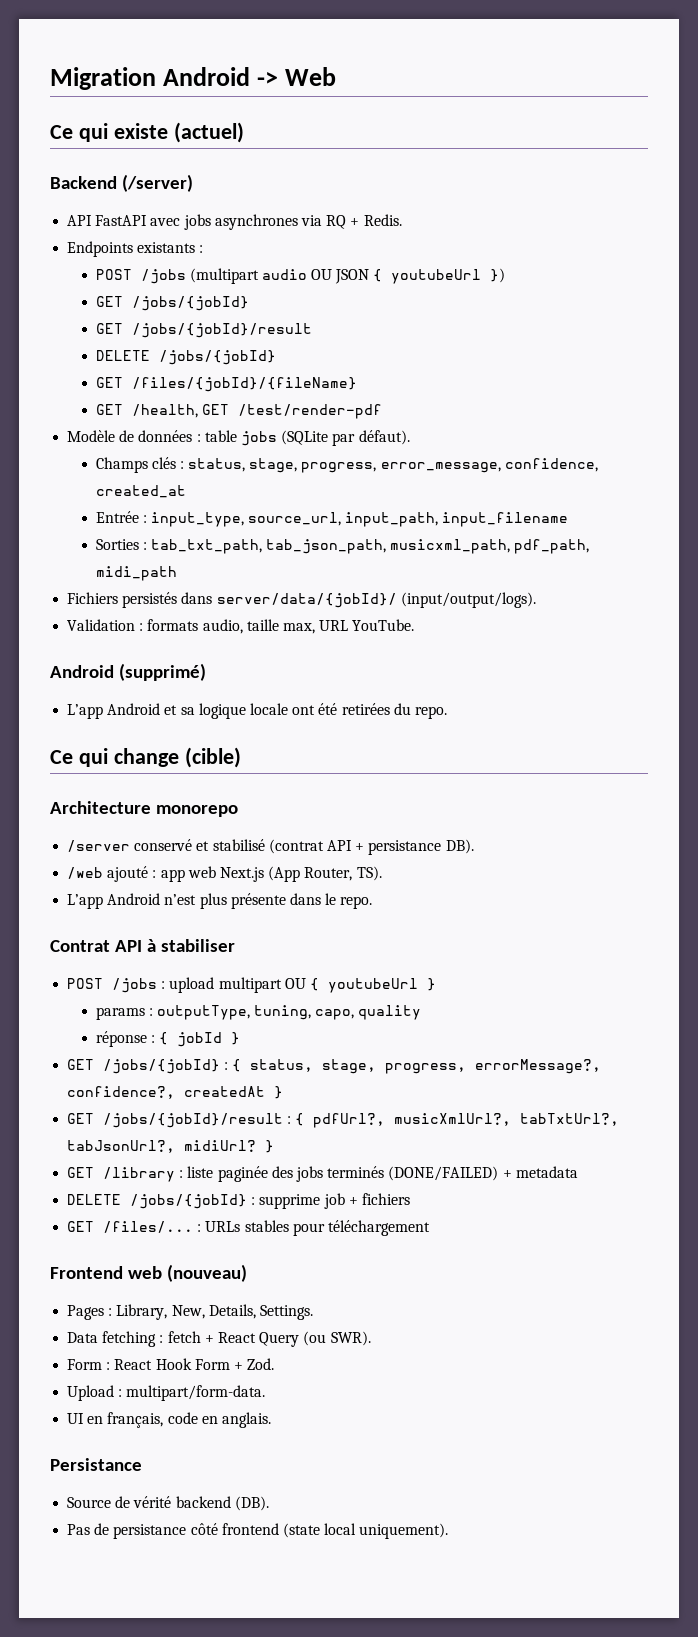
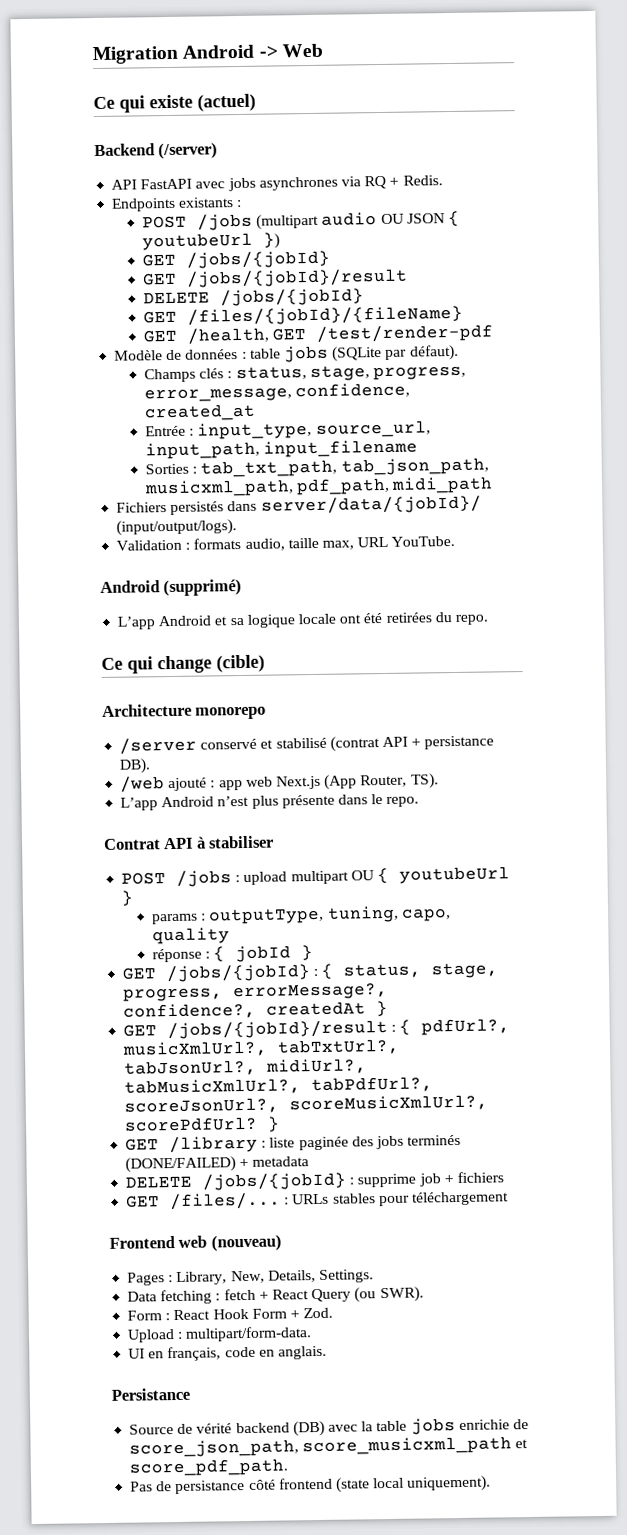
[184,1140,257,1152] midiUrl? -> [266,1058,368,1075] [124,1076,434,1096] [124,1094,489,1115] [124,1116,259,1132] midiUrl?, tabMusicXmlUrl?, tabPdfUrl?, scoreJsonUrl?, scoreMusicXmlUrl?, scorePdfUrl?
[234,1496,269,1511] (DB). -> [292,1418,529,1437] [129,1436,529,1458] [129,1458,289,1477] (DB) avec la table jobs enrichie de score_json_path, score_musicxml_path et score_pdf_path.

